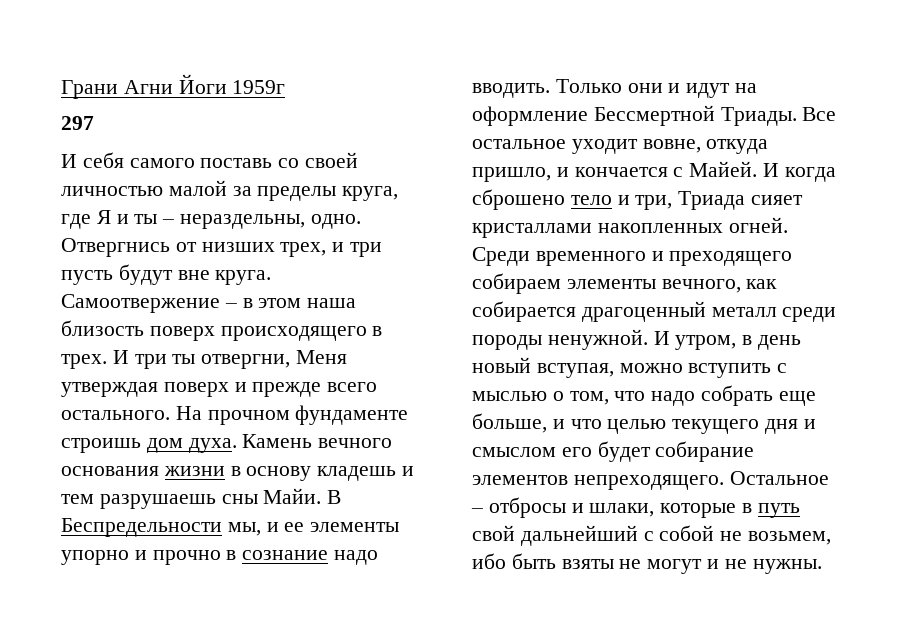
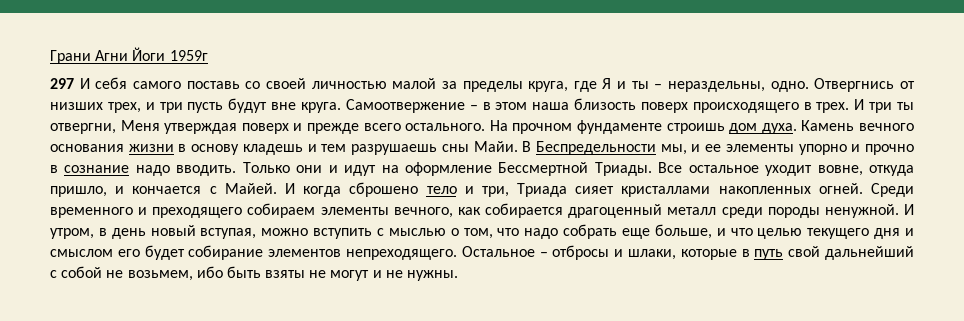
(94, 123) // -> (74, 83) none

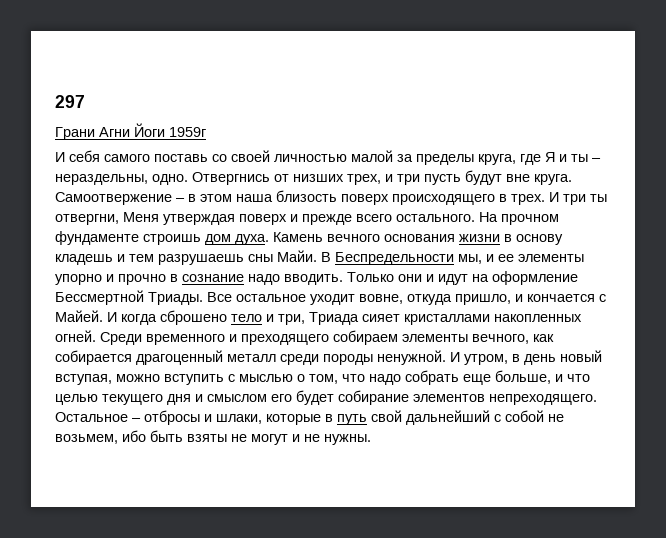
(50, 57) none -> [55,95,85,108] 297 //
[50,78,74,89] 297 -> (206, 132) none

